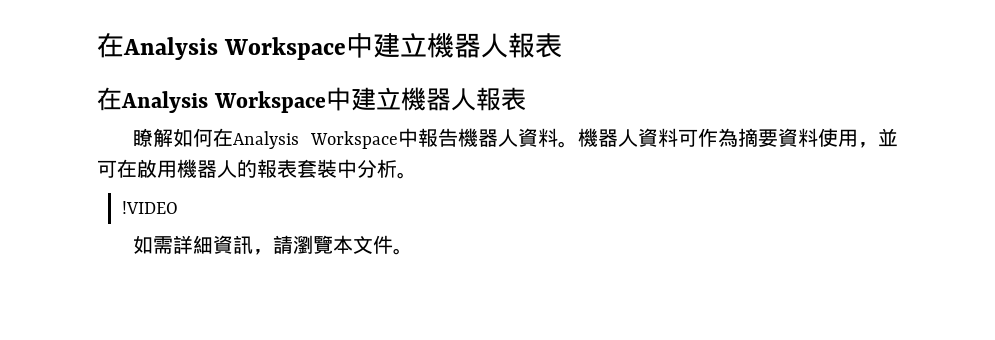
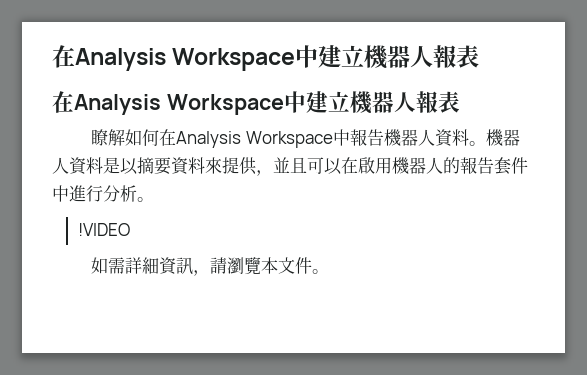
[678,128,738,147] 可作為 -> [103,157,138,175] 是以
[818,128,898,148] [97,160,117,178] 使用，並可 -> [205,157,342,176] 來提供，並且可以
[277,159,357,178] 表套裝中 -> [477,157,528,175] [52,185,103,202] 告套件中進行

